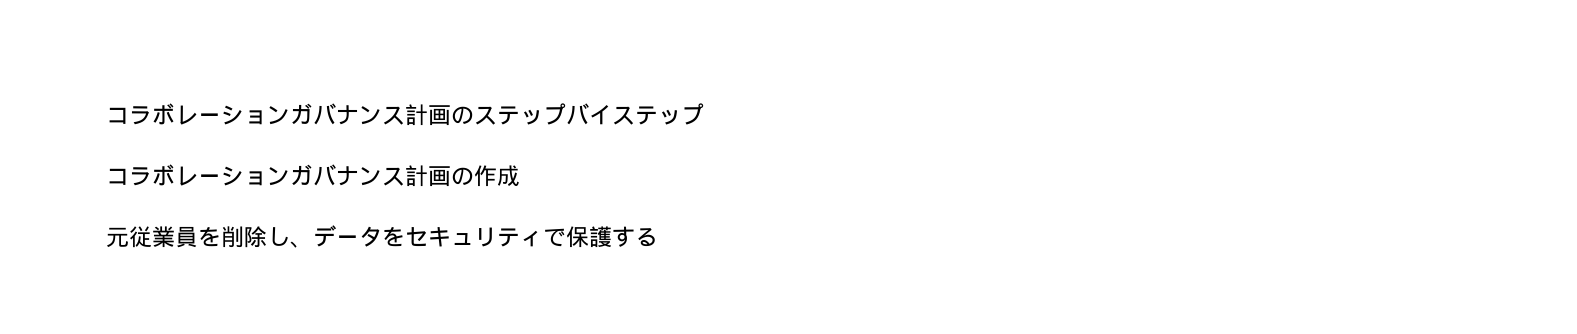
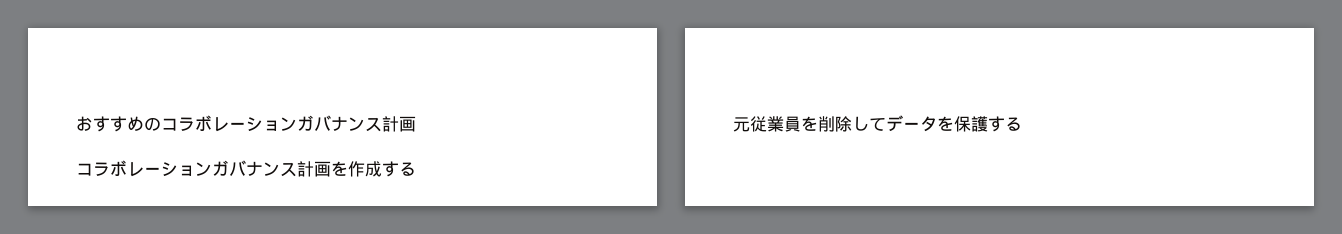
[106,103,704,126] [106,164,474,187] コラボレーションガバナンス計画のステップバイステップ // コラボレーションガバナンス計画の -> [76,115,416,132] [76,160,348,177] おすすめのコラボレーションガバナンス計画 // コラボレーションガバナンス計画を
(520, 176) none -> [382,161,416,177] する
[290,241,313,248] 、 -> [869,117,886,131] て
[405,227,566,247] セキュリティで -> (954, 123) none

